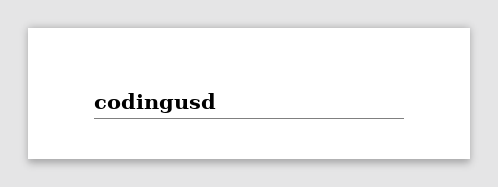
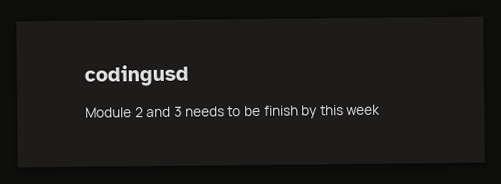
(216, 103) none -> [85,104,381,119] // Module 2 and 3 needs to be finish by this week

